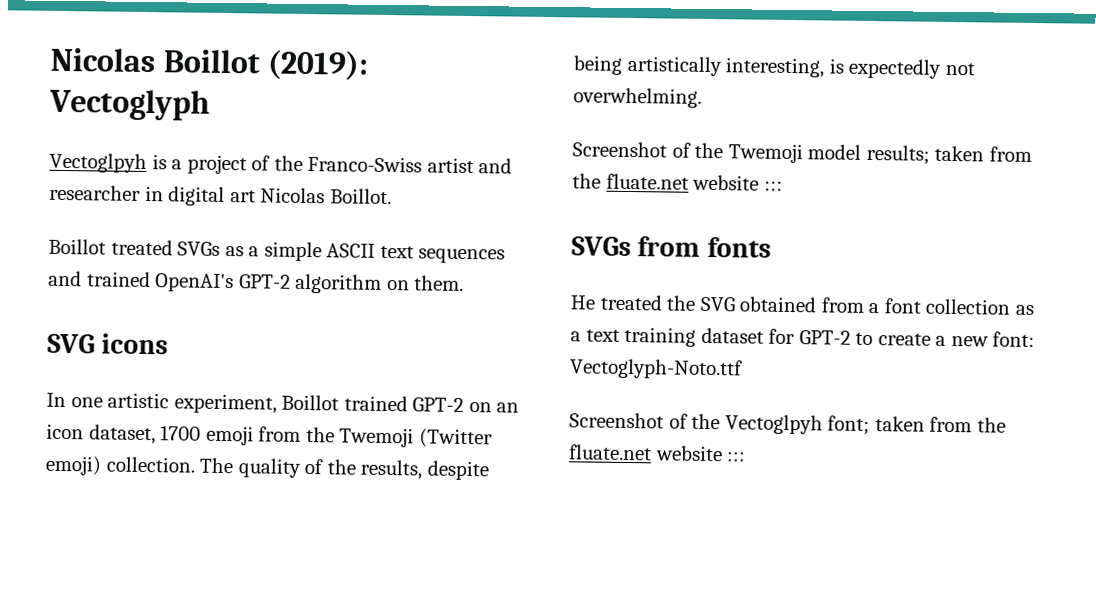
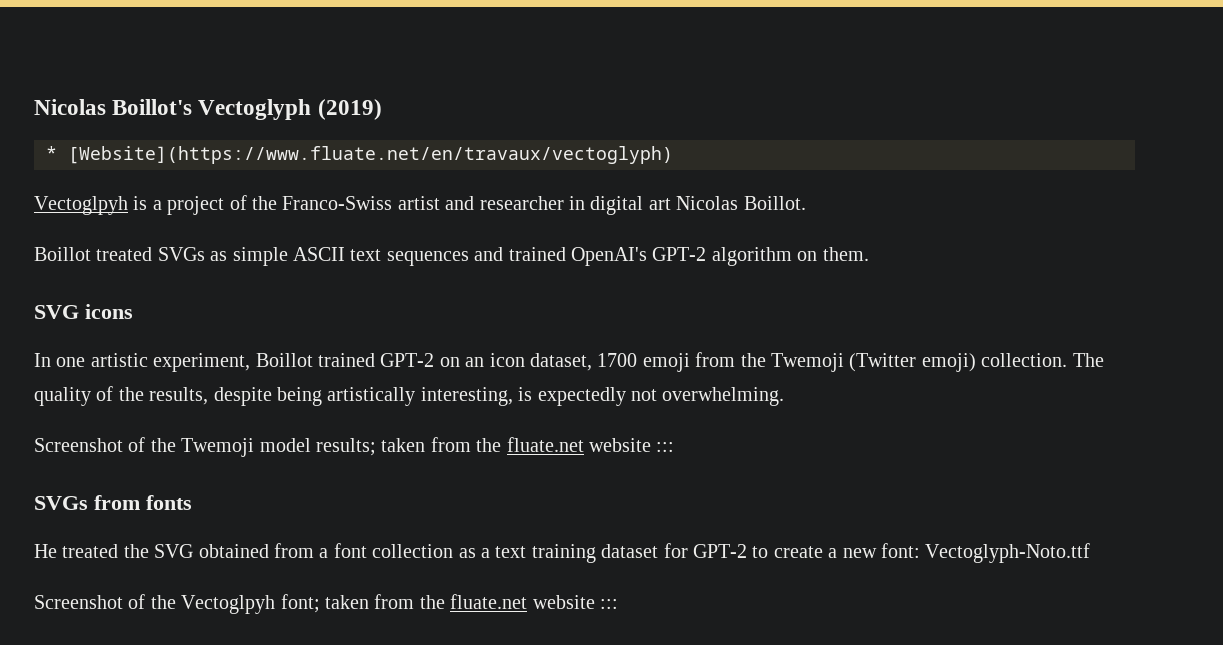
[50,47,370,81] Nicolas Boillot (2019): -> [34,99,193,115] Nicolas Boillot's
(210, 104) none -> [317,99,382,120] [46,146,673,164] (2019) // * [Website](https://www.fluate.net/en/travaux/vectoglyph)
[248,246,260,257] a -> (228, 256) none

